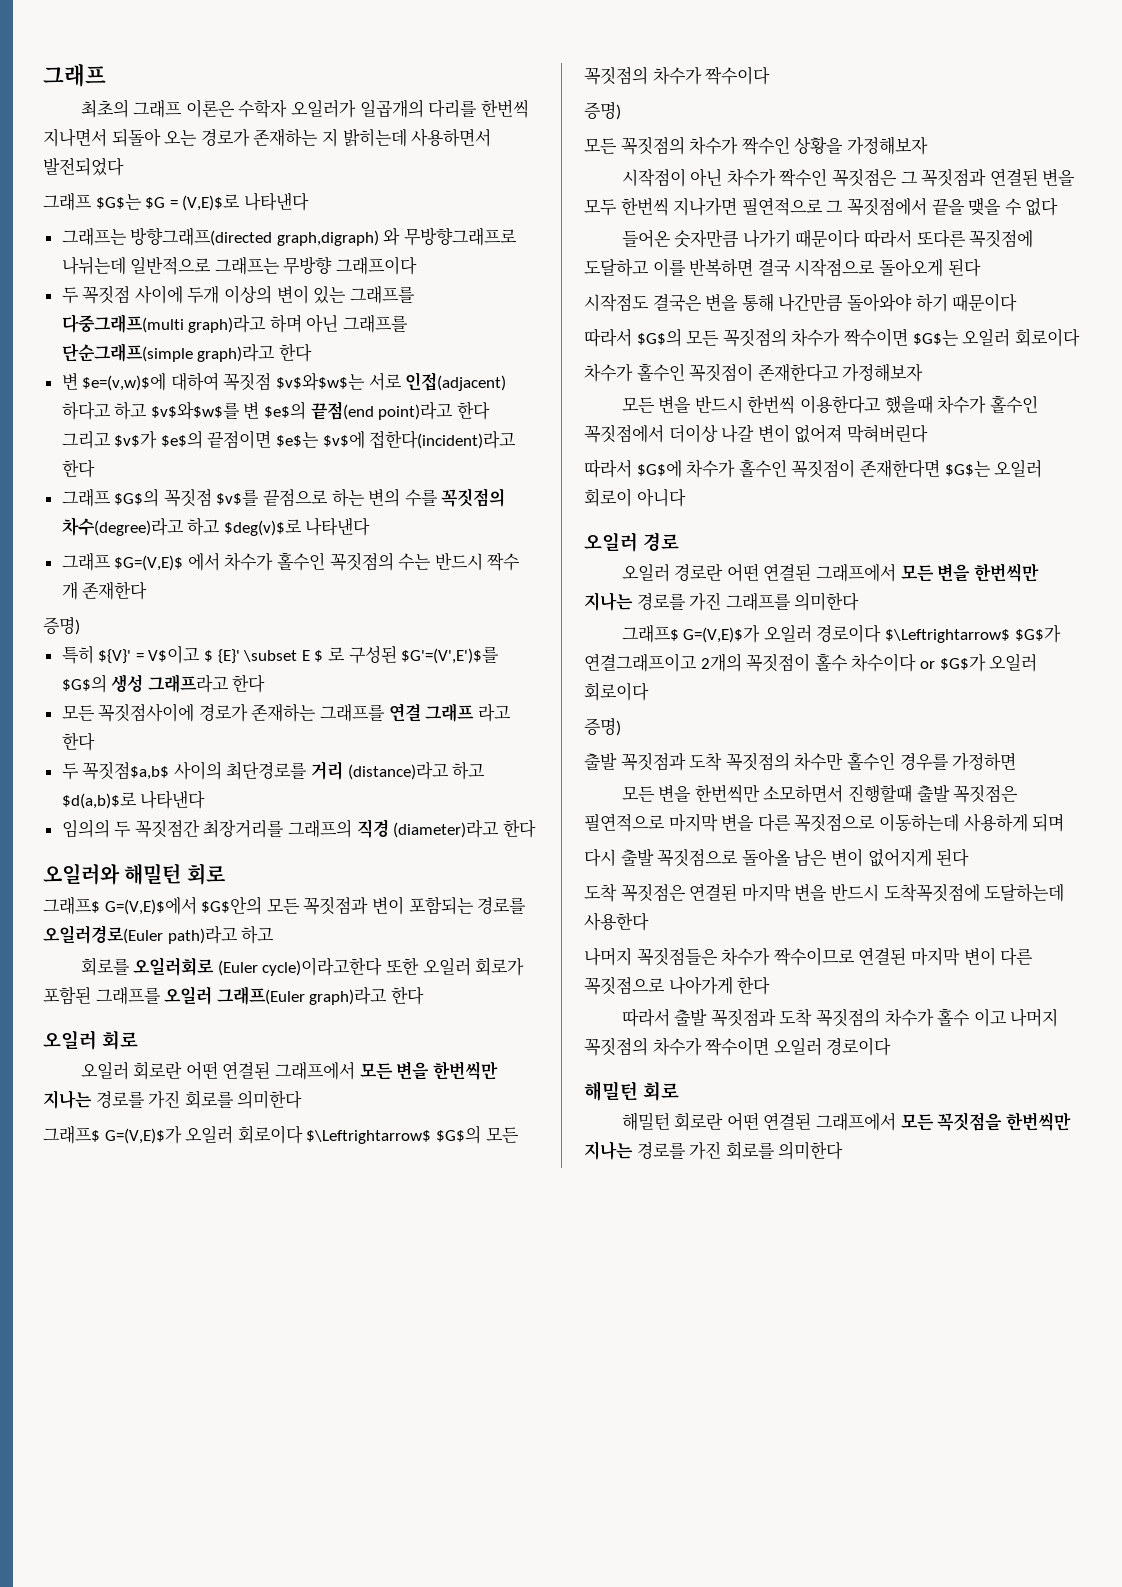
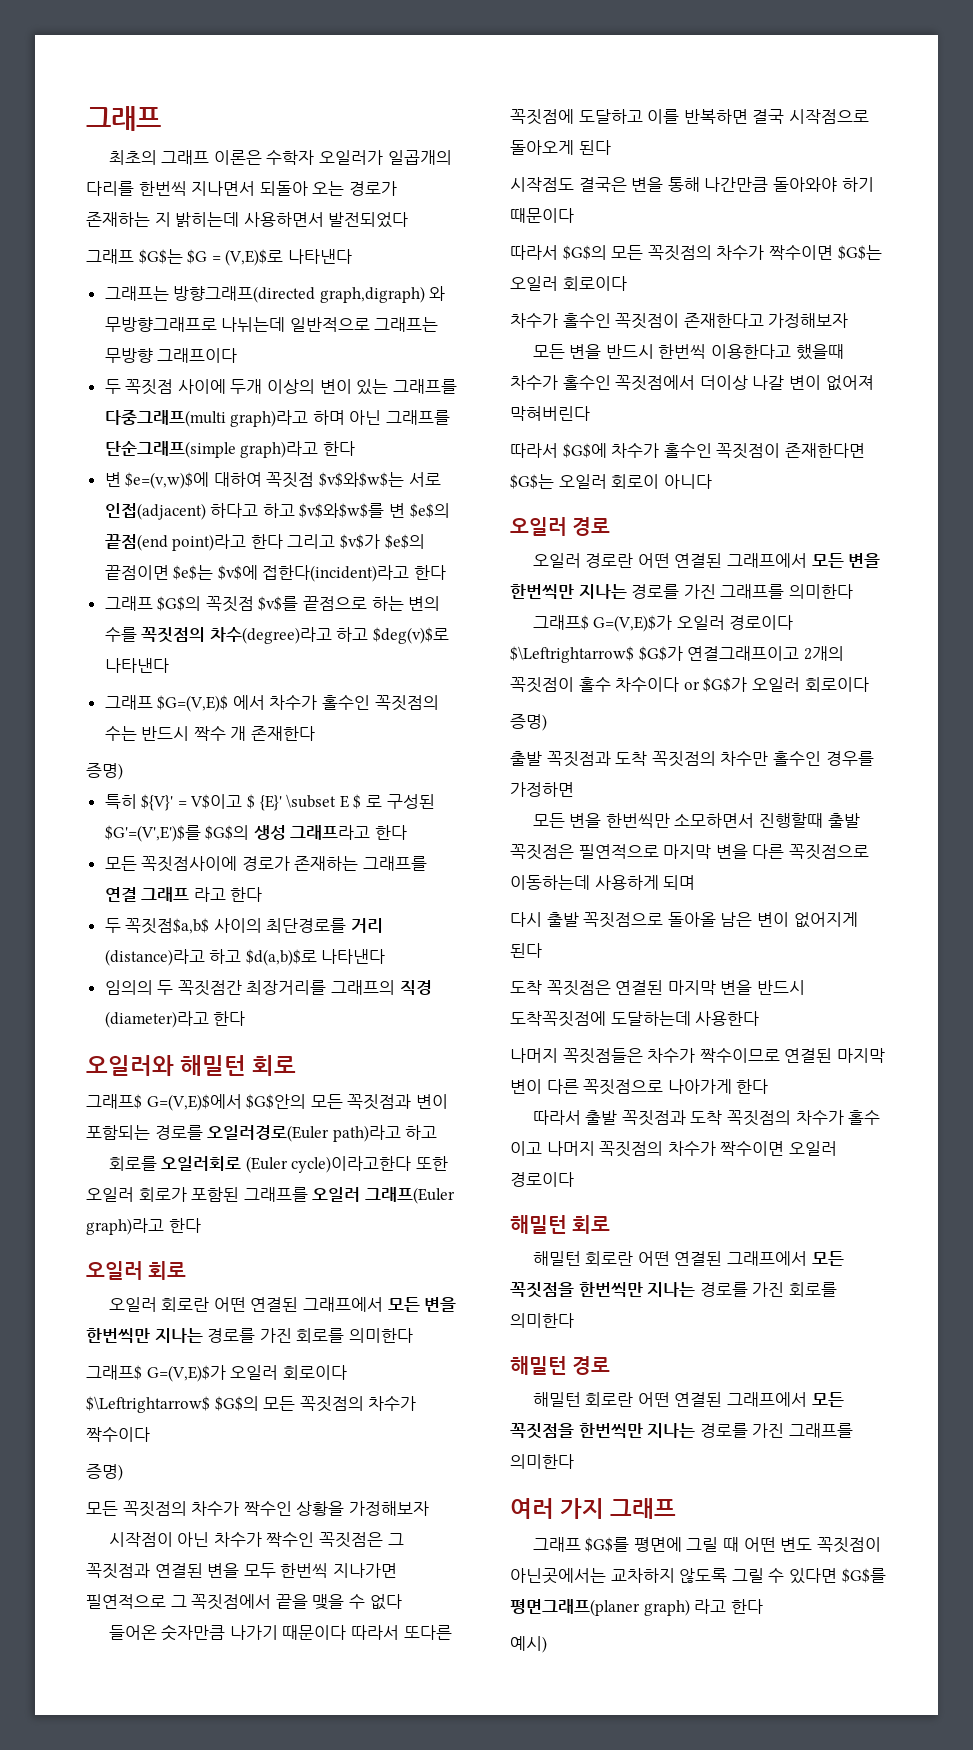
(844, 1150) none -> [510,1356,611,1375] [532,1392,844,1407] [510,1423,853,1439] [510,1454,574,1469] [510,1498,677,1519] [532,1537,881,1553] [510,1568,886,1584] [510,1599,763,1616] [510,1636,547,1653] // 해밀턴 경로 // 해밀턴 회로란 어떤 연결된 그래프에서 모든 꼭짓점을 한번씩만 지나는 경로를 가진 그래프를 의미한다 // 여러 가지 그래프 // 그래프 $G$를 평면에 그릴 때 어떤 변도 꼭짓점이 아닌곳에서는 교차하지 않도록 그릴 수 있다면 $G$를 평면그래프(planer graph) 라고 한다 // 예시)

